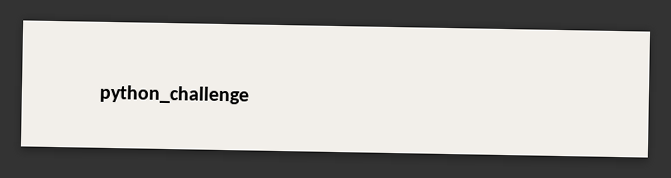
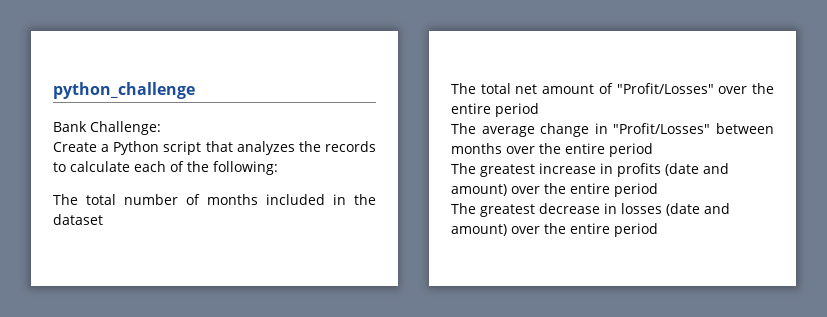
(250, 94) none -> [53,121,161,135] [53,141,377,155] [53,161,278,175] [53,194,376,205] [53,214,103,225] [451,83,774,94] [451,103,539,117] [451,123,774,137] [451,143,653,157] [451,163,729,177] [451,183,658,197] [451,203,730,217] [451,223,658,237] // Bank Challenge: // Create a Python script that analyzes the records to calculate each of the following: // The total number of months included in the dataset // The total net amount of "Profit/Losses" over the entire period // The average change in "Profit/Losses" between months over the entire period // The greatest increase in profits (date and amount) over the entire period // The greatest decrease in losses (date and amount) over the entire period

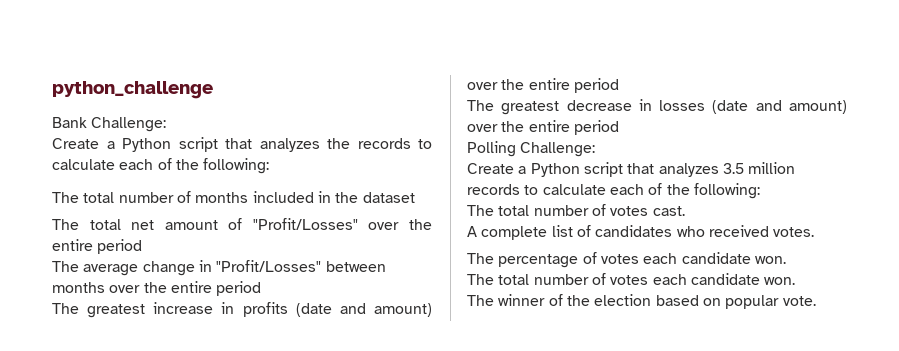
(658, 230) none -> [467,141,596,157] [467,162,796,177] [467,183,760,199] [467,204,685,216] [467,225,815,240] [467,252,786,268] [467,273,796,285] [467,294,816,309] // Polling Challenge: // Create a Python script that analyzes 3.5 million records to calculate each of the following: // The total number of votes cast. // A complete list of candidates who received votes. // The percentage of votes each candidate won. // The total number of votes each candidate won. // The winner of the election based on popular vote.

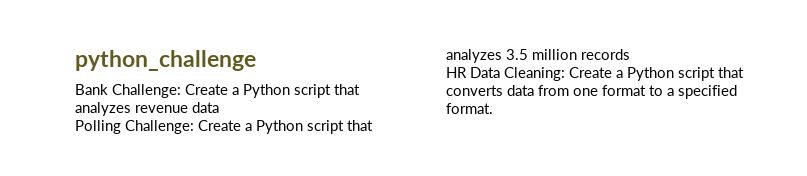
[52,137,432,152] [52,158,270,174] [52,191,415,203] [52,218,432,230] [52,239,143,254] [52,260,386,276] [52,281,262,296] [52,302,432,318] [467,78,619,93] [467,99,847,115] [467,120,619,135] // Create a Python script that analyzes the records to calculate each of the following: // The total number of months included in the dataset // The total net amount of "Profit/Losses" over the entire period // The average change in "Profit/Losses" between months over the entire period // The greatest increase in profits (date and amount) over the entire period // The greatest decrease in losses (date and amount) over the entire period -> [185,84,360,98] [75,102,219,116] Create a Python script that analyzes revenue data
(596, 149) // -> (194, 127) none
[524,183,760,199] [467,204,685,216] [467,225,815,240] [467,252,786,268] [467,273,796,285] [467,294,816,309] to calculate each of the following: // The total number of votes cast. // A complete list of candidates who received votes. // The percentage of votes each candidate won. // The total number of votes each candidate won. // The winner of the election based on popular vote. -> [446,67,744,81] [446,85,737,99] [446,103,493,114] // HR Data Cleaning: Create a Python script that converts data from one format to a specified format.

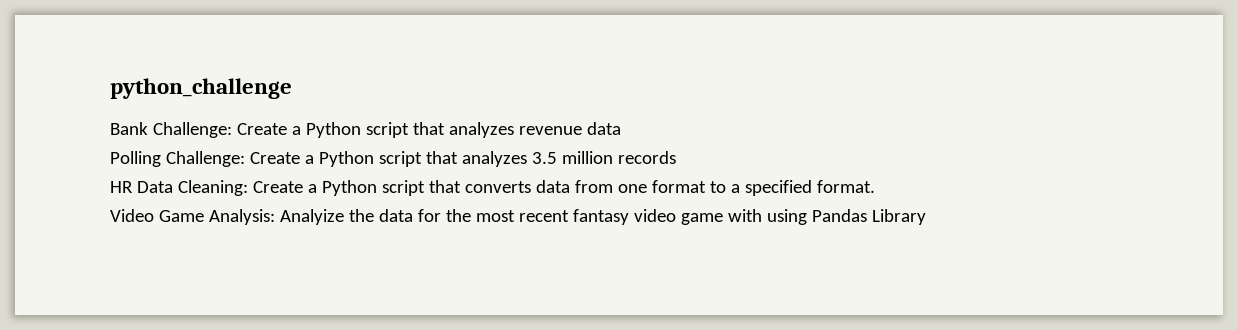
(493, 108) none -> [110,209,926,225] // Video Game Analysis: Analyize the data for the most recent fantasy video game with using Pandas Library

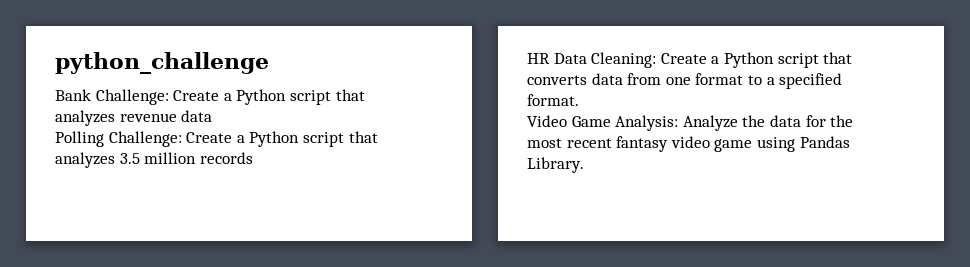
[279,209,344,225] Analyize -> [682,115,738,131] Analyze
[727,209,762,222] with -> (753, 145) none
[871,209,926,225] Library -> [527,157,584,173] Library.

